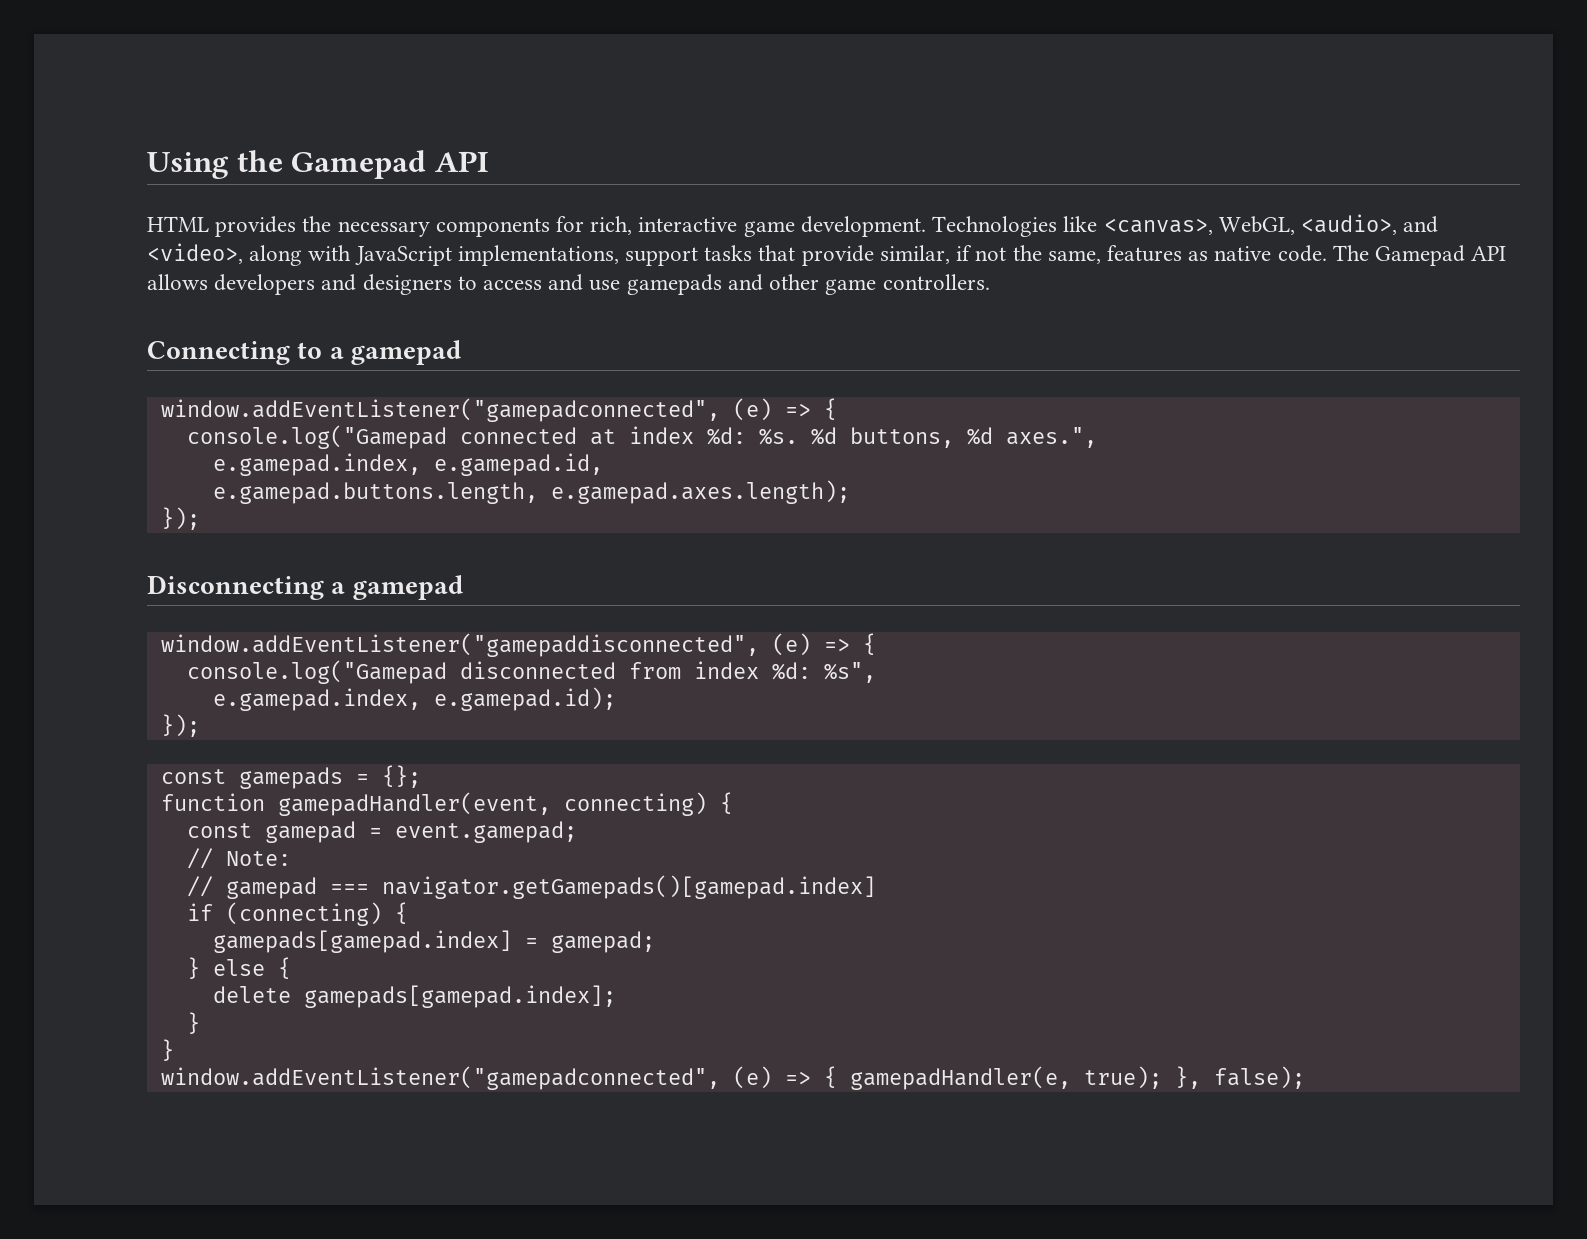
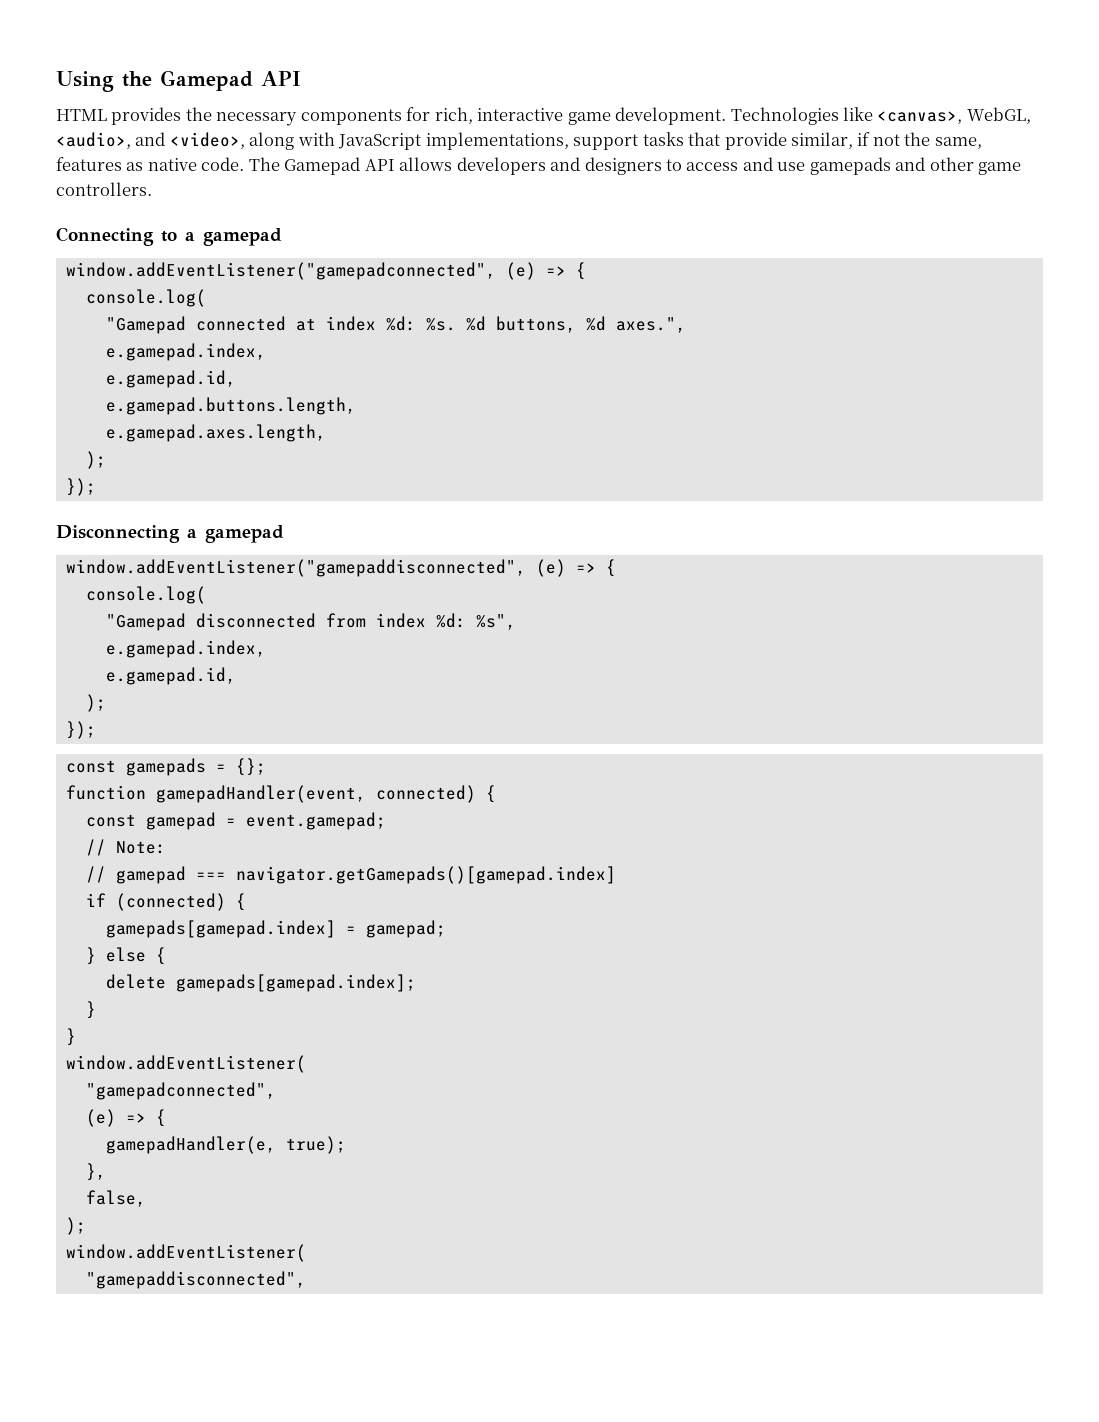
[186,425,447,449] console.log("Gamepad -> [85,289,206,307] [105,316,186,334] console.log( // "Gamepad
(421, 464) none -> (266, 352) //
[550,480,850,504] e.gamepad.axes.length); -> [105,424,326,442] [85,451,106,469] // e.gamepad.axes.length, // );
[186,660,447,684] console.log("Gamepad -> [85,586,206,604] [105,613,186,631] console.log( // "Gamepad
[433,687,616,711] e.gamepad.id); -> [105,667,236,685] [85,694,106,712] // e.gamepad.id, // );
[563,792,707,816] connecting) -> [375,785,476,803] connected)
[225,902,382,926] (connecting) -> [115,893,226,911] (connected)
[160,1066,837,1090] window.addEventListener("gamepadconnected", (e) => { -> [65,1055,306,1073] [85,1082,276,1100] [85,1109,166,1127] window.addEventListener( // "gamepadconnected", // (e) => { //
(1162, 1077) none -> (346, 1145) //
[1213,1066,1305,1089] false); -> [85,1190,146,1207] [65,1217,86,1235] [65,1244,306,1262] [85,1271,306,1289] // false, // ); // window.addEventListener( // "gamepaddisconnected",

